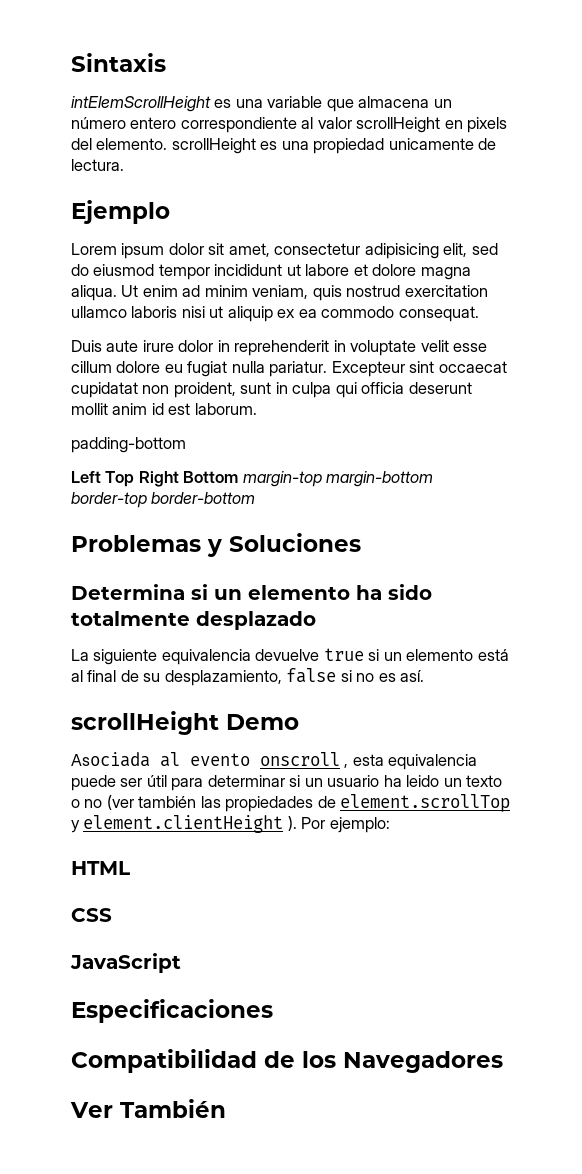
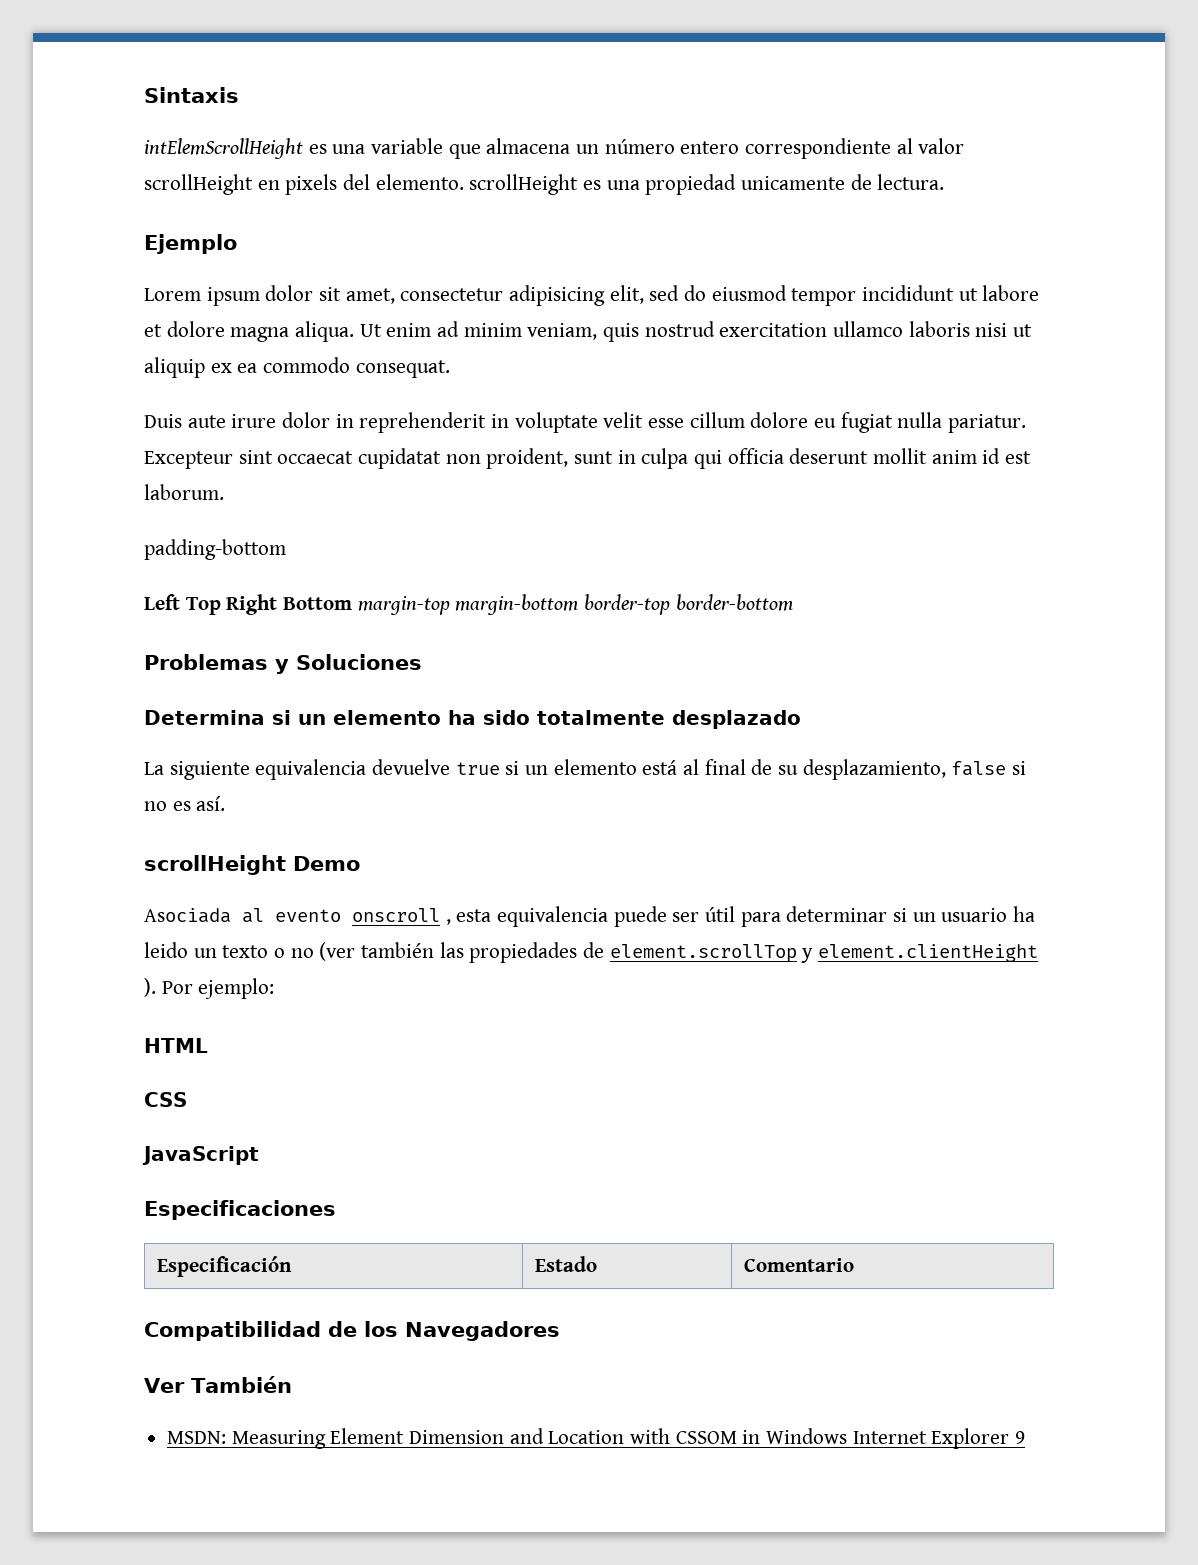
(273, 1011) none -> [156,1256,292,1277] [534,1256,597,1272] [743,1258,854,1272] // Especificación | Estado | Comentario
(226, 1108) none -> [167,1428,1026,1449] // MSDN: Measuring Element Dimension and Location with CSSOM in Windows Internet Explorer 9

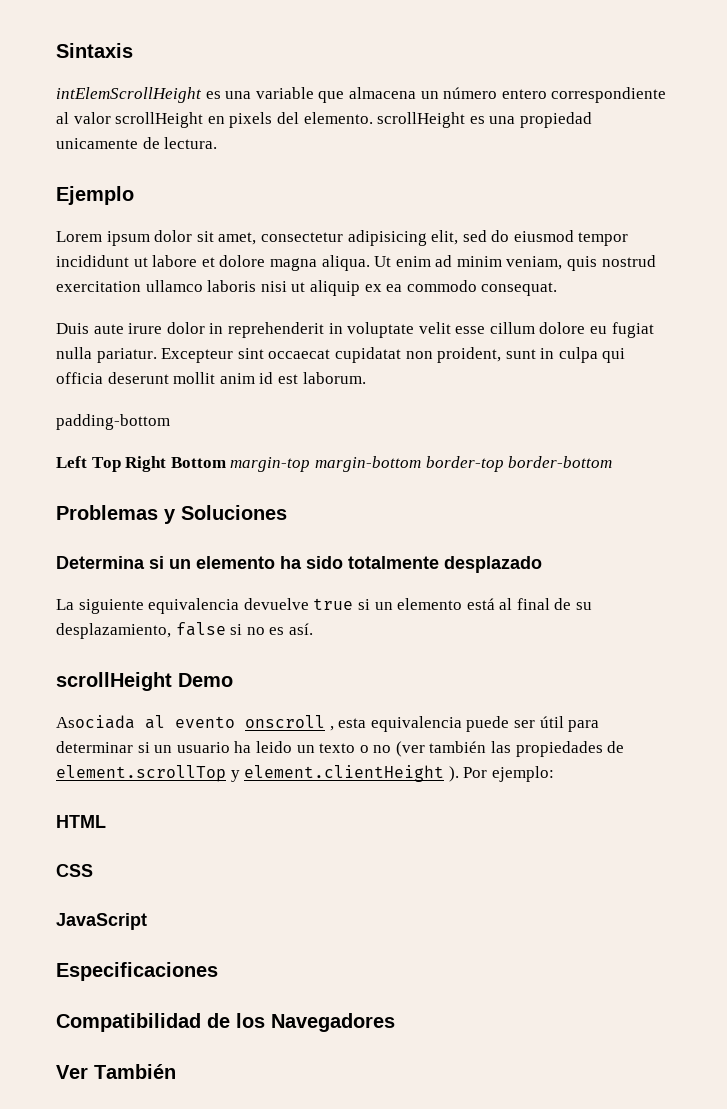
[156,1256,292,1277] [534,1256,597,1272] [743,1258,854,1272] // Especificación | Estado | Comentario -> (218, 971) none
[167,1428,1026,1449] // MSDN: Measuring Element Dimension and Location with CSSOM in Windows Internet Explorer 9 -> (176, 1071) none

